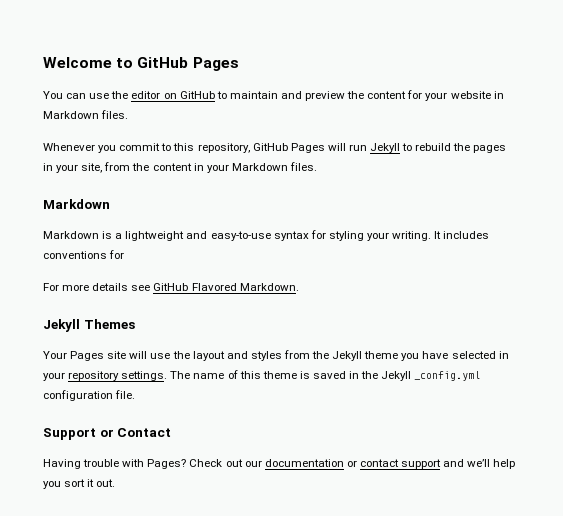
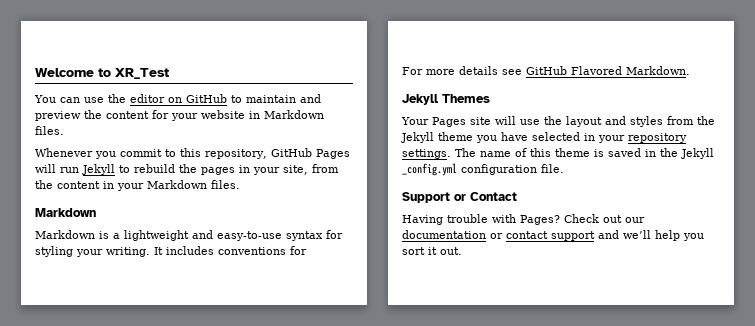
[137,57,239,71] GitHub Pages -> [115,68,169,79] XR_Test

